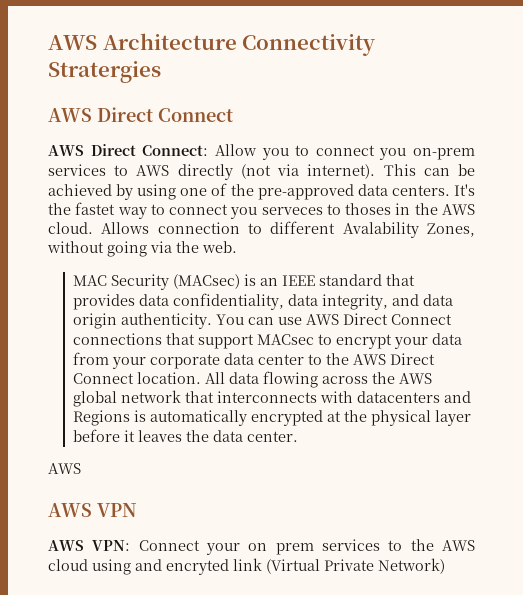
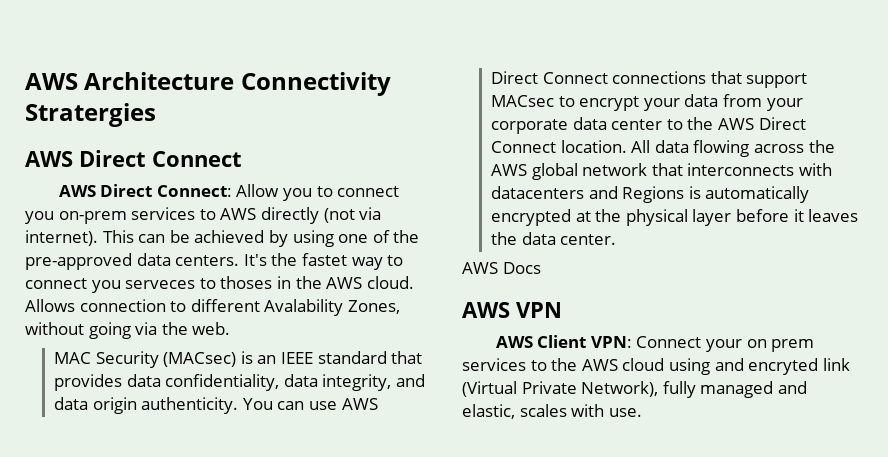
(81, 468) none -> [502,262,541,274] Docs
(84, 545) none -> [537,335,587,348] Client
[378,558,445,574] Network) -> [581,381,807,398] [462,404,642,419] Network), fully managed and elastic, scales with use.

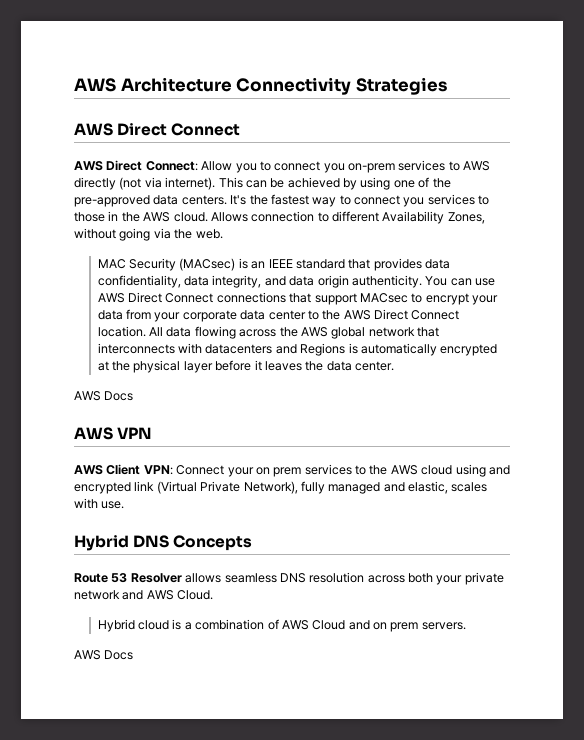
[25,103,156,127] Stratergies -> [355,77,447,95] Strategies
[301,253,347,266] fastet -> [270,194,309,205] fastest
[125,276,273,289] serveces to thoses -> [427,194,490,205] [74,212,105,222] services to those
[264,299,344,316] Avalability -> [382,211,445,224] Availability
[748,358,819,375] encryted -> [74,482,131,494] encrypted
(642, 412) none -> [74,535,253,551] [74,572,504,585] [74,590,214,600] [97,619,466,632] [74,650,134,660] // Hybrid DNS Concepts // Route 53 Resolver allows seamless DNS resolution across both your private network and AWS Cloud. // Hybrid cloud is a combination of AWS Cloud and on prem servers. // AWS Docs

